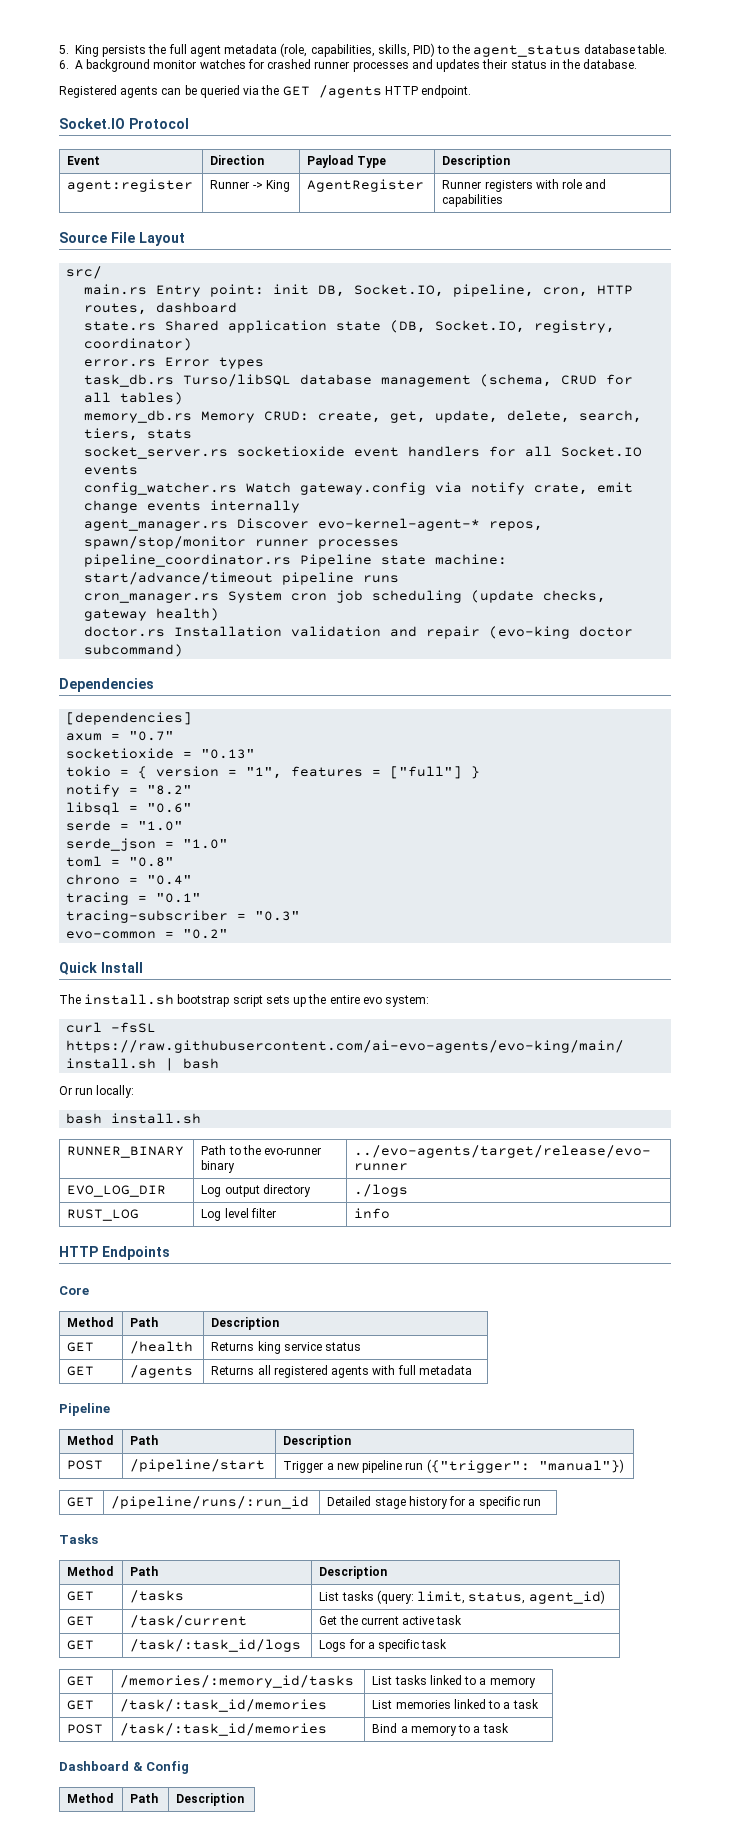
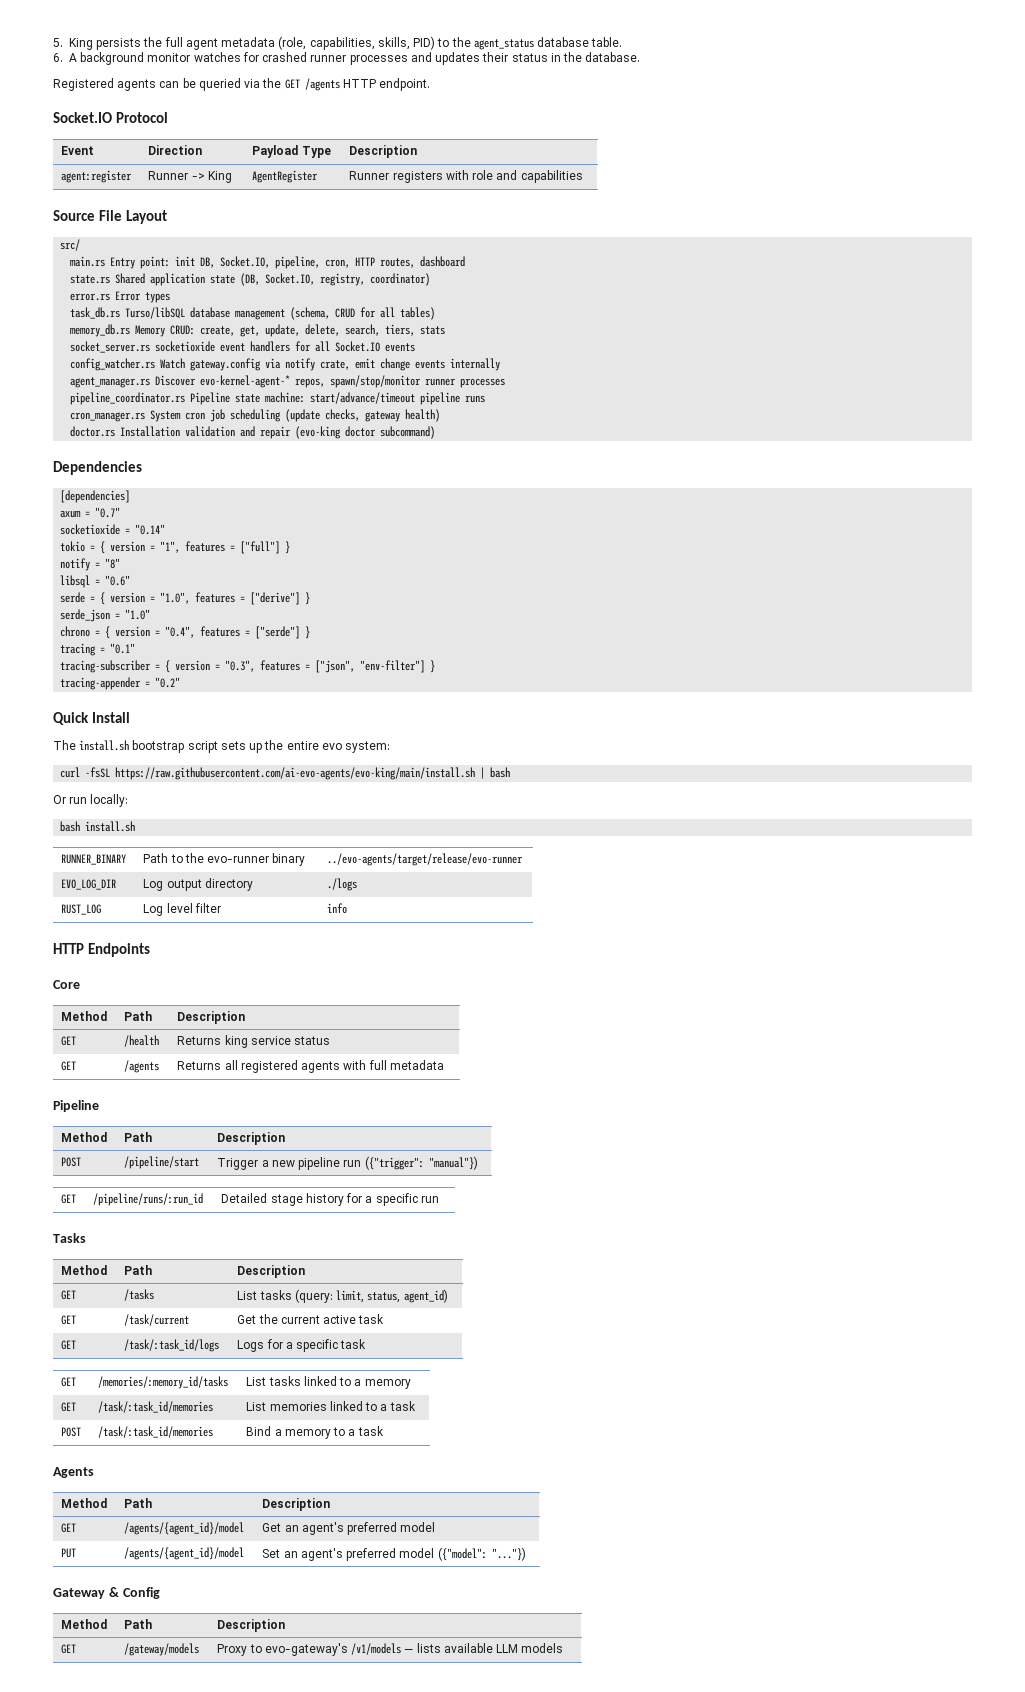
[201,749,256,759] "0.13" -> [135,524,166,535] "0.14"
[147,785,193,795] "8.2" -> [105,558,121,569] "8"
[138,821,184,831] "1.0" -> [100,592,311,605] { version = "1.0", features = ["derive"] }
[66,856,175,867] // toml = "0.8" -> (151, 614) none
[147,875,193,885] "0.4" -> [105,626,311,639] { version = "0.4", features = ["serde"] }
[255,911,301,921] [66,931,157,939] "0.3" // evo-common -> [165,660,436,673] [60,677,142,690] { version = "0.3", features = ["json", "env-filter"] } // tracing-appender
[59,1761,129,1771] Dashboard -> [53,1467,94,1478] [61,1498,108,1508] [124,1498,153,1508] [262,1498,331,1511] [61,1523,77,1533] [124,1522,245,1535] [262,1522,436,1535] [61,1548,77,1558] [124,1547,245,1560] [262,1547,526,1561] [53,1588,105,1599] Agents // Method | Path | Description // GET | /agents/{agent_id}/model | Get an agent's preferred model // PUT | /agents/{agent_id}/model | Set an agent's preferred model ({"model": "..."}) // Gateway
(245, 1799) none -> [61,1644,77,1654] [124,1643,200,1656] [217,1643,564,1656] // GET | /gateway/models | Proxy to evo-gateway's /v1/models — lists available LLM models

